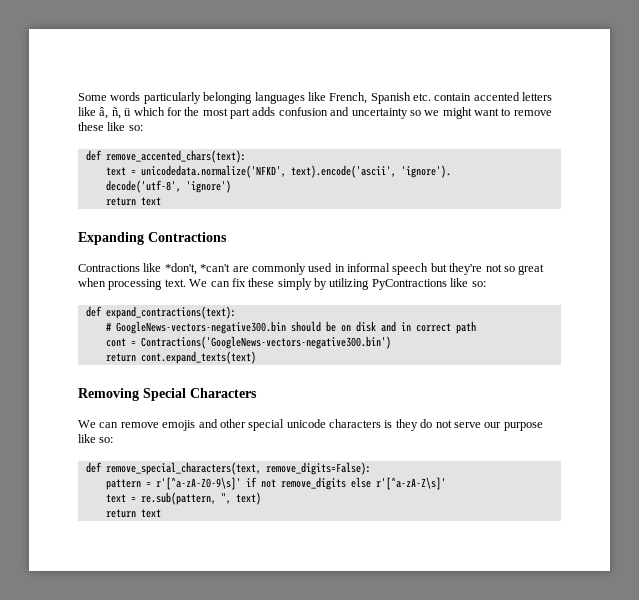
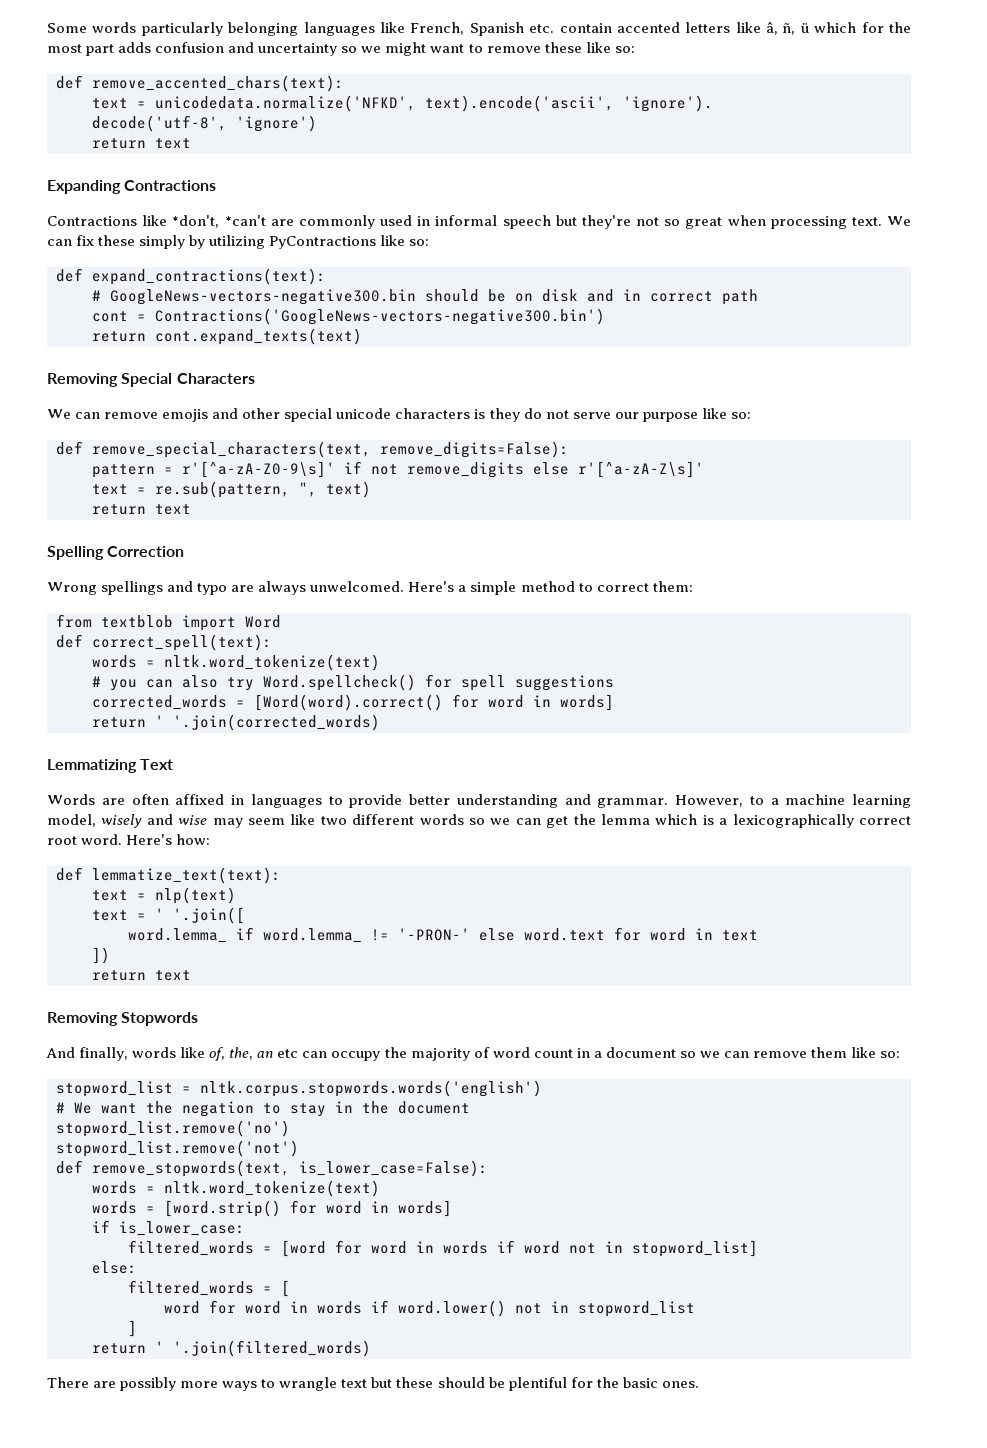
(161, 513) none -> [47,546,185,560] [47,581,693,595] [56,614,281,631] [56,634,272,651] [92,654,380,671] [92,674,614,691] [92,694,614,711] [92,714,380,731] [47,759,174,773] [47,794,911,808] [47,814,911,828] [47,834,211,845] [56,867,281,884] [92,887,236,904] [92,907,245,924] [128,927,758,943] [92,947,110,964] [92,970,191,981] [47,1012,199,1026] [46,1047,901,1061] [56,1080,542,1097] [56,1101,470,1117] [56,1120,290,1137] [56,1140,299,1157] [56,1160,488,1177] [92,1180,380,1197] [92,1200,452,1217] [92,1220,245,1236] [128,1240,758,1257] [92,1261,137,1274] [128,1280,290,1297] [164,1300,695,1317] [128,1320,137,1337] [92,1340,371,1357] [47,1377,699,1391] // Spelling Correction // Wrong spellings and typo are always unwelcomed. Here's a simple method to correct them: // from textblob import Word // def correct_spell(text): // words = nltk.word_tokenize(text) // # you can also try Word.spellcheck() for spell suggestions // corrected_words = [Word(word).correct() for word in words] // return ' '.join(corrected_words) // Lemmatizing Text // Words are often affixed in languages to provide better understanding and grammar. However, to a machine learning model, wisely and wise may seem like two different words so we can get the lemma which is a lexicographically correct root word. Here's how: // def lemmatize_text(text): // text = nlp(text) // text = ' '.join([ // word.lemma_ if word.lemma_ != '-PRON-' else word.text for word in text // ]) // return text // Removing Stopwords // And finally, words like of, the, an etc can occupy the majority of word count in a document so we can remove them like so: // stopword_list = nltk.corpus.stopwords.words('english') // # We want the negation to stay in the document // stopword_list.remove('no') // stopword_list.remove('not') // def remove_stopwords(text, is_lower_case=False): // words = nltk.word_tokenize(text) // words = [word.strip() for word in words] // if is_lower_case: // filtered_words = [word for word in words if word not in stopword_list] // else: // filtered_words = [ // word for word in words if word.lower() not in stopword_list // ] // return ' '.join(filtered_words) // There are possibly more ways to wrangle text but these should be plentiful for the basic ones.

